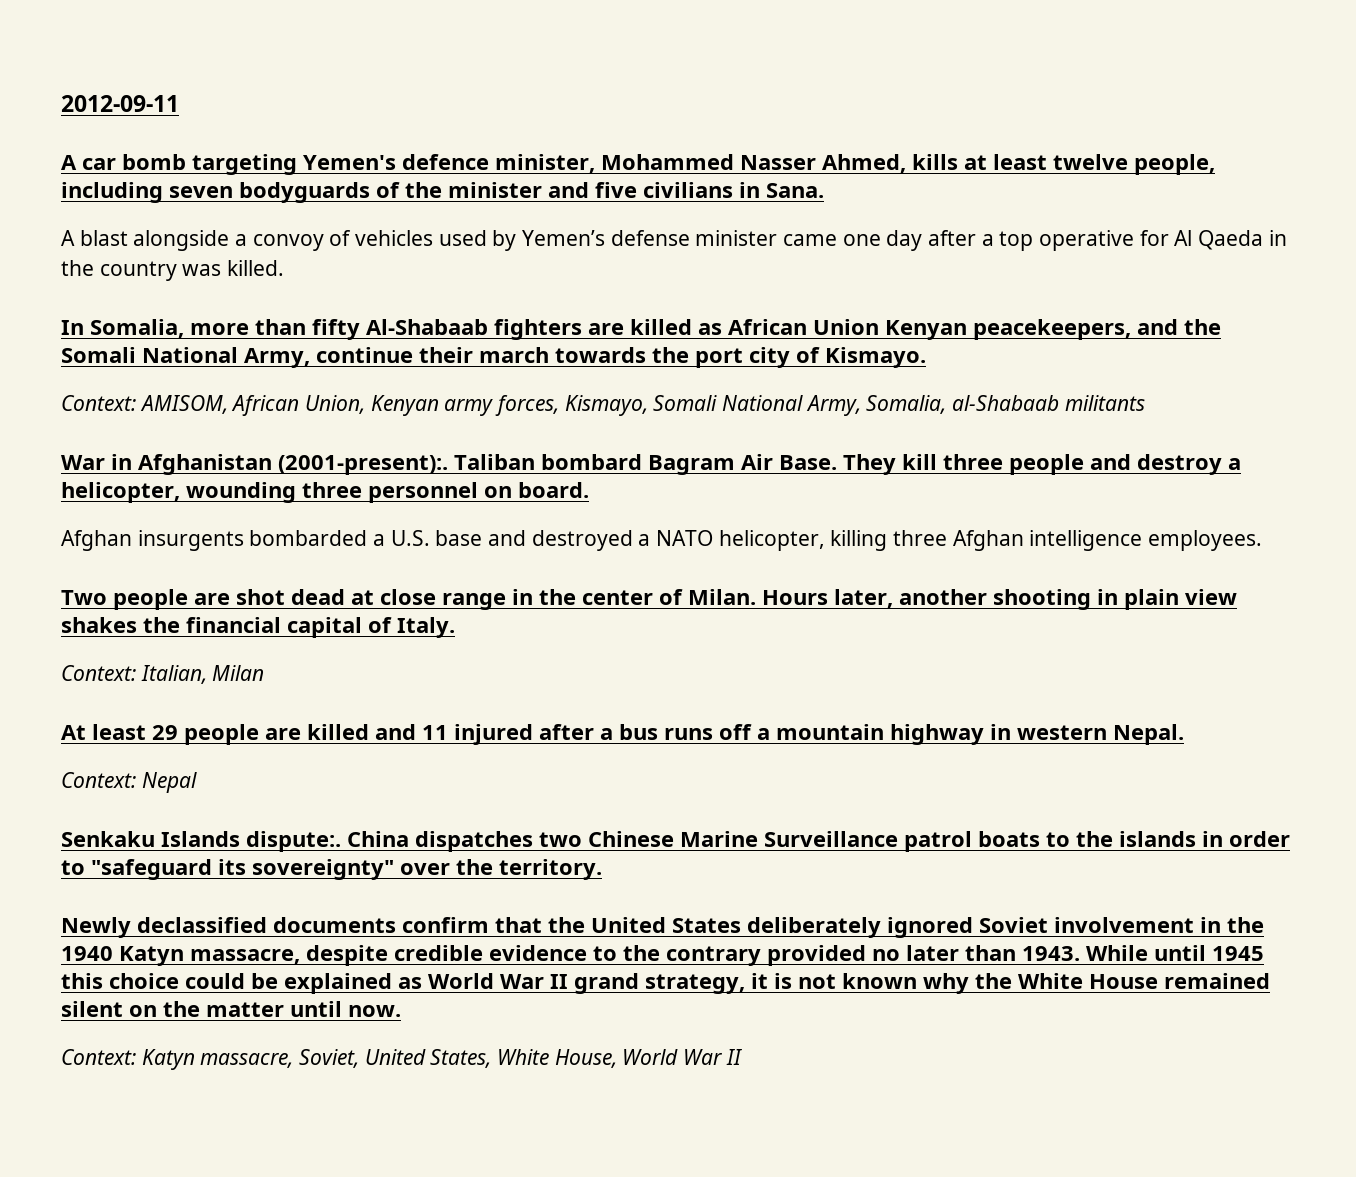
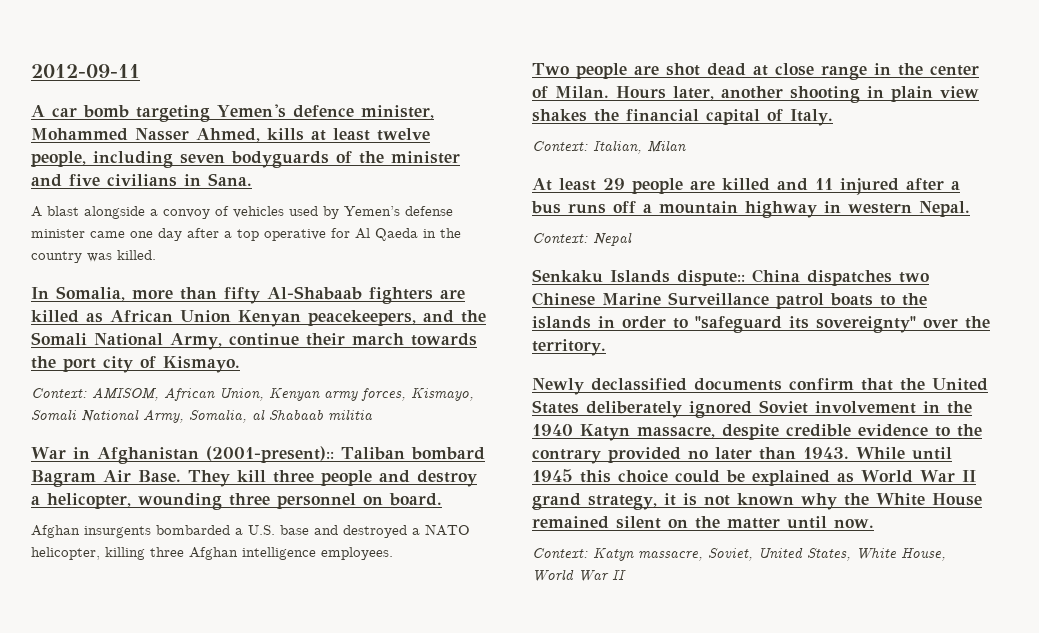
[952,395,1145,411] al-Shabaab militants -> [252,409,373,421] al Shabaab militia
[278,455,448,475] (2001-present):. -> [205,446,334,463] (2001-present)::
[246,831,341,852] dispute:. -> [677,270,745,286] dispute::

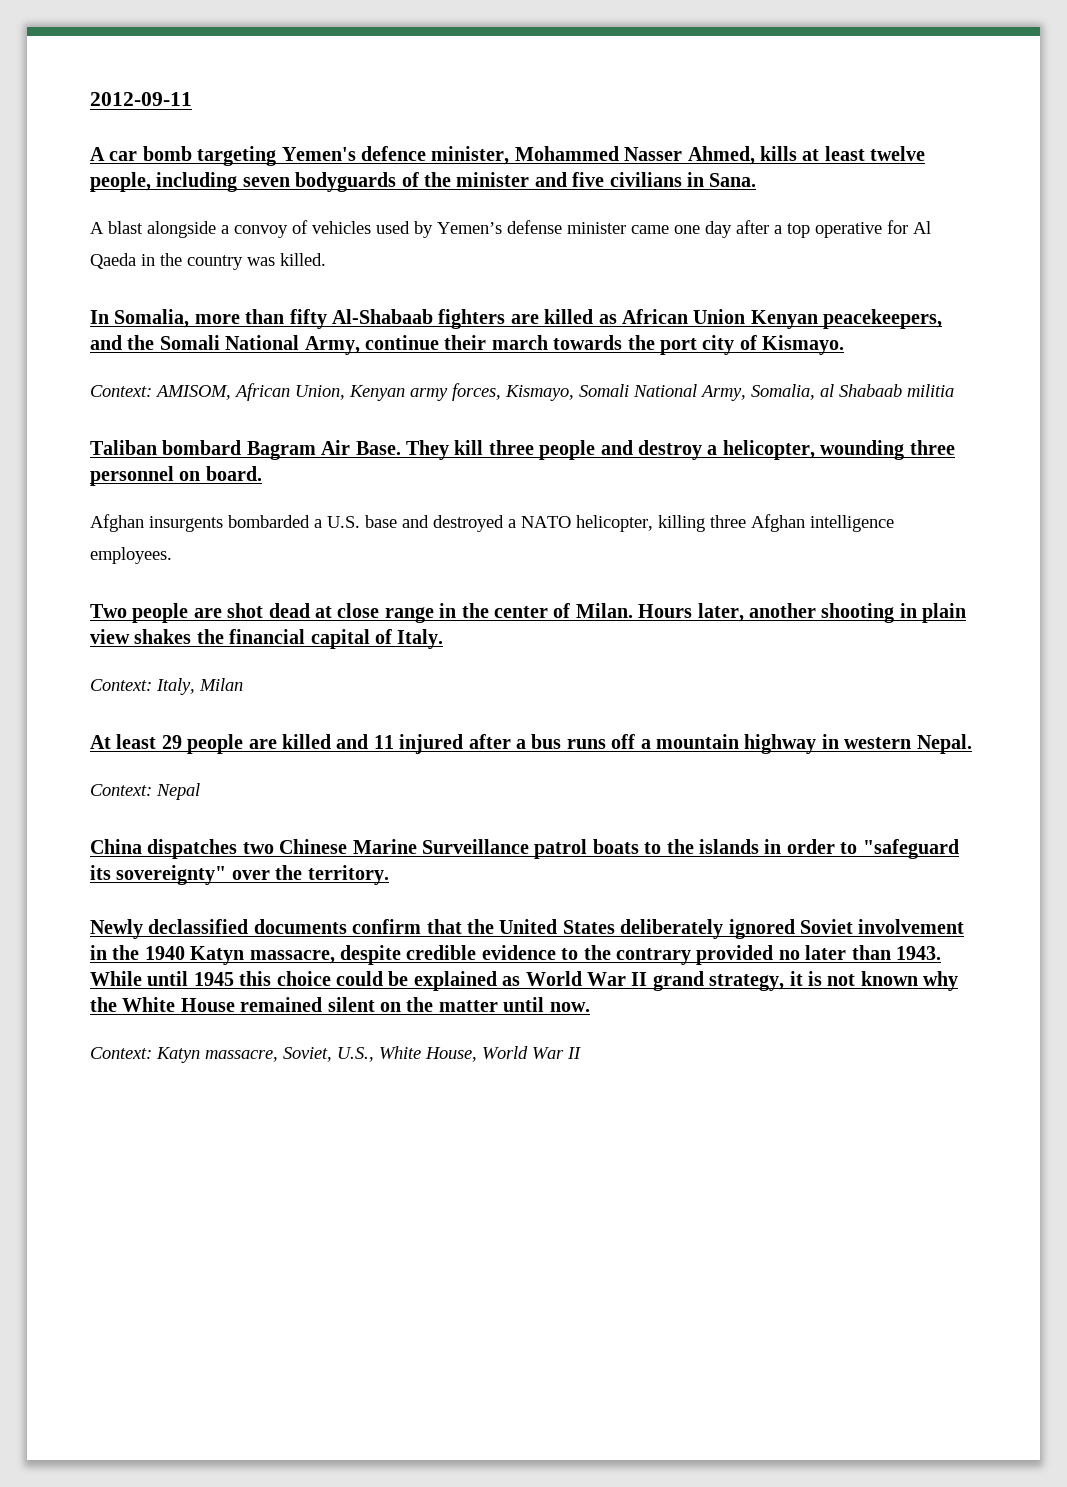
[31,446,334,464] War in Afghanistan (2001-present):: -> (954, 390) none
[593,140,642,154] Italian, -> [156,678,195,695] Italy,
[532,269,745,286] Senkaku Islands dispute:: -> (200, 791) none
[758,547,851,561] United States, -> [337,1047,374,1062] U.S.,

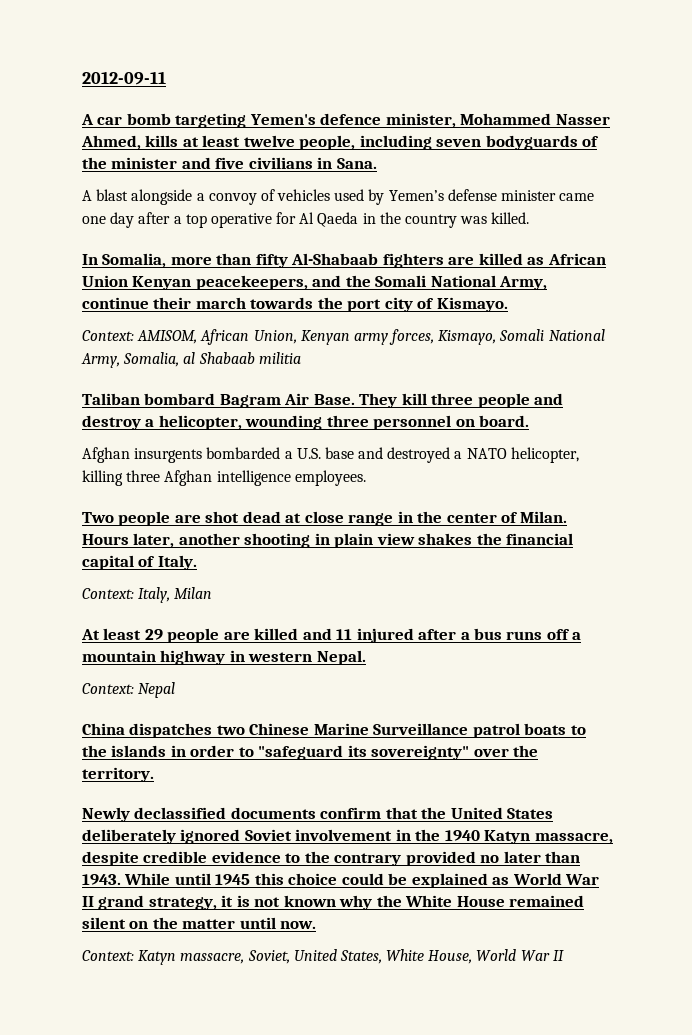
[337,1047,374,1062] U.S., -> [293,949,382,964] United States,

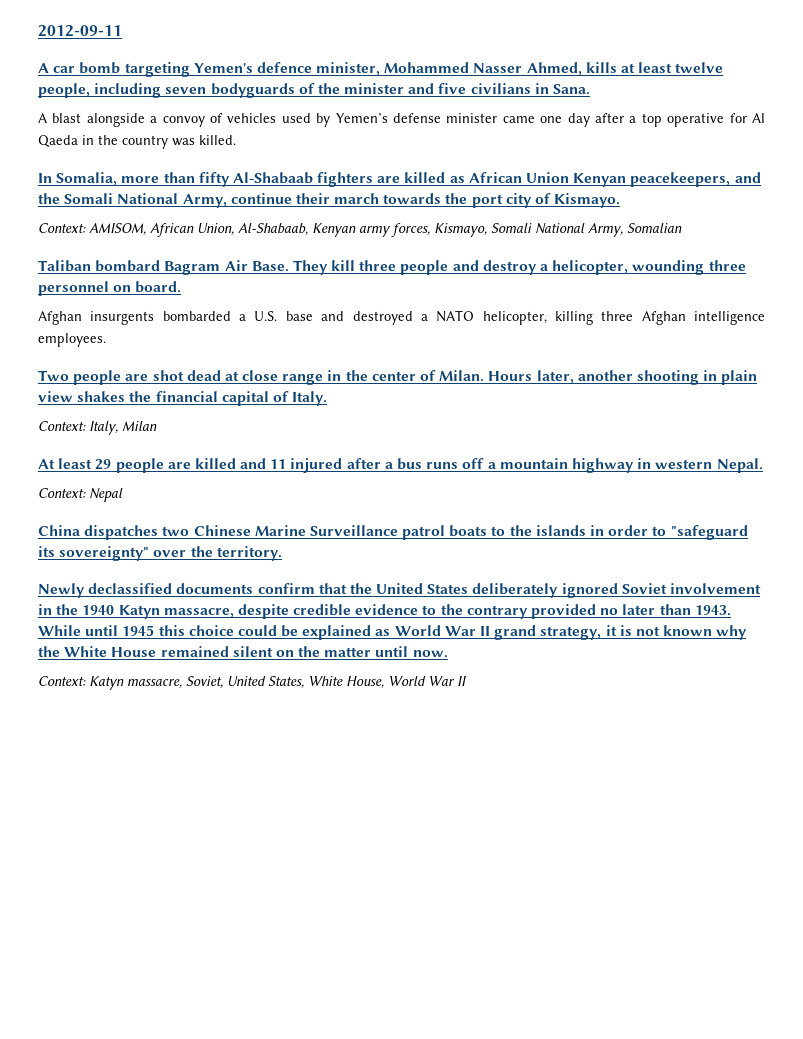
(297, 337) none -> [238,223,308,235] Al-Shabaab,
[123,352,301,367] Somalia, al Shabaab militia -> [627,223,682,233] Somalian

